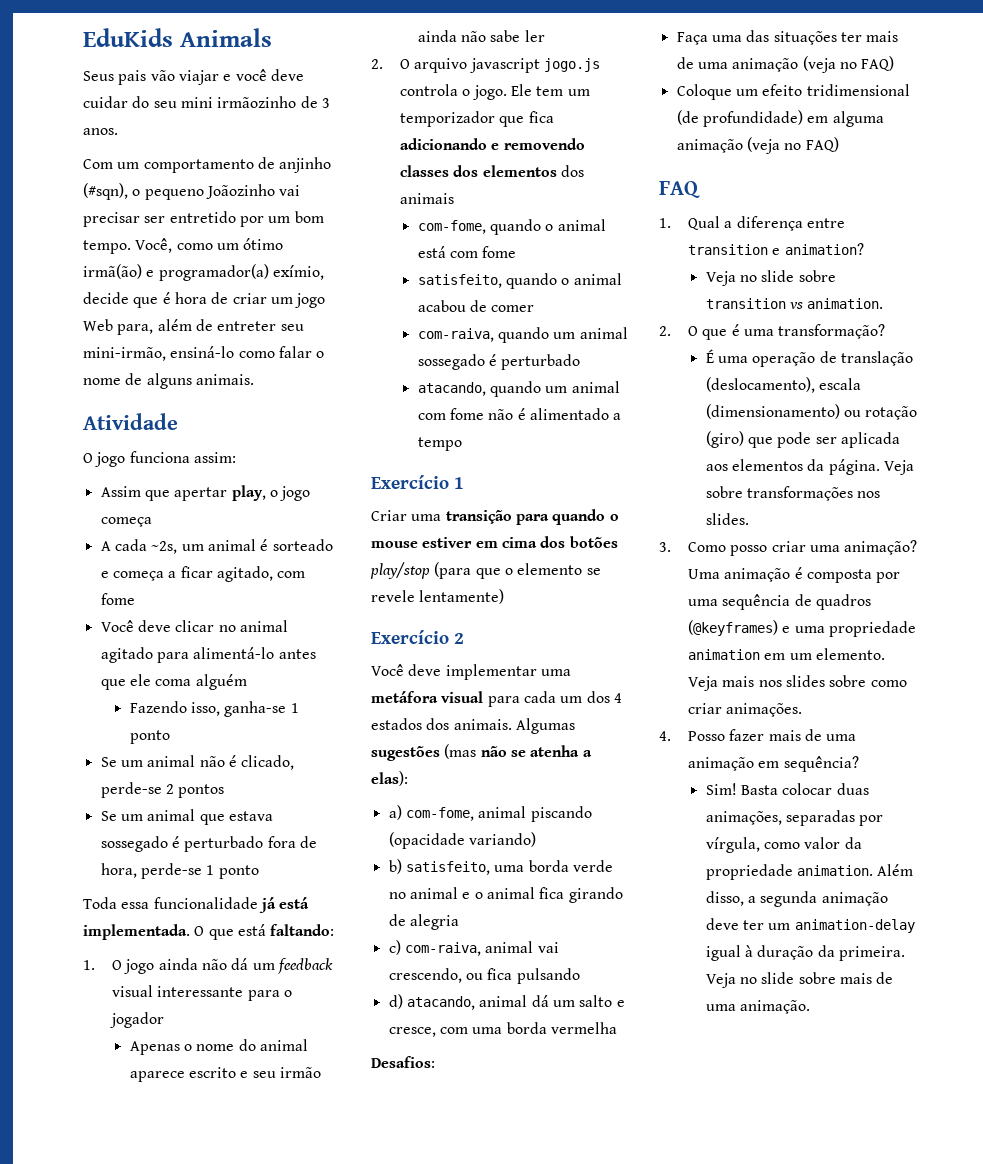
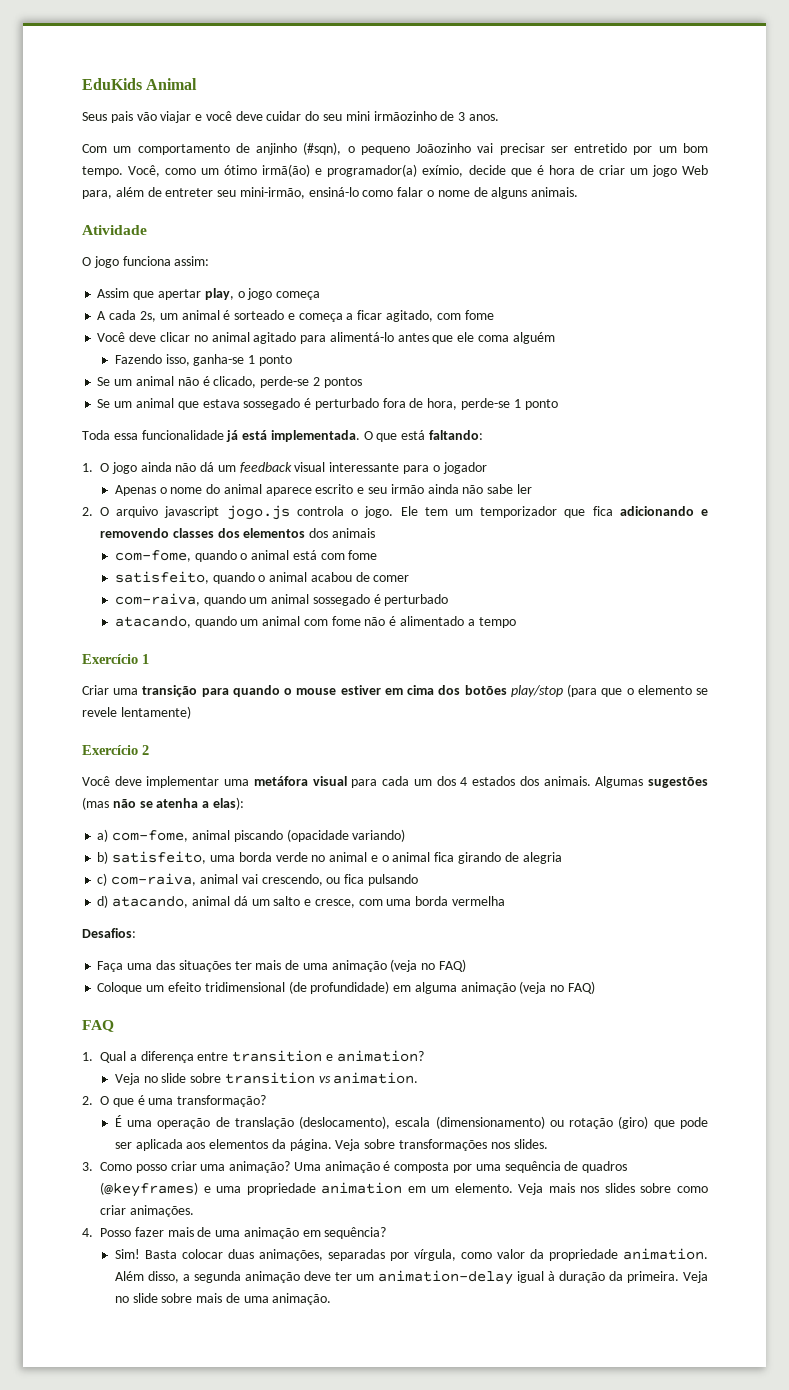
[179,28,272,47] Animals -> [146,78,198,90] Animal
[151,541,178,554] ~2s, -> [139,311,156,322] 2s,

